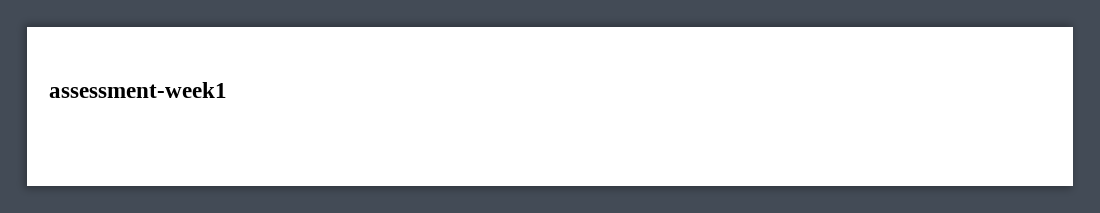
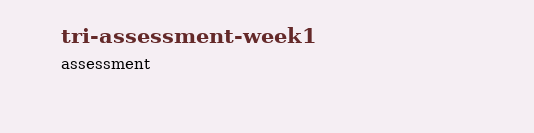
[49,82,227,98] assessment-week1 -> [61,27,317,43] [61,59,150,69] tri-assessment-week1 // assessment

